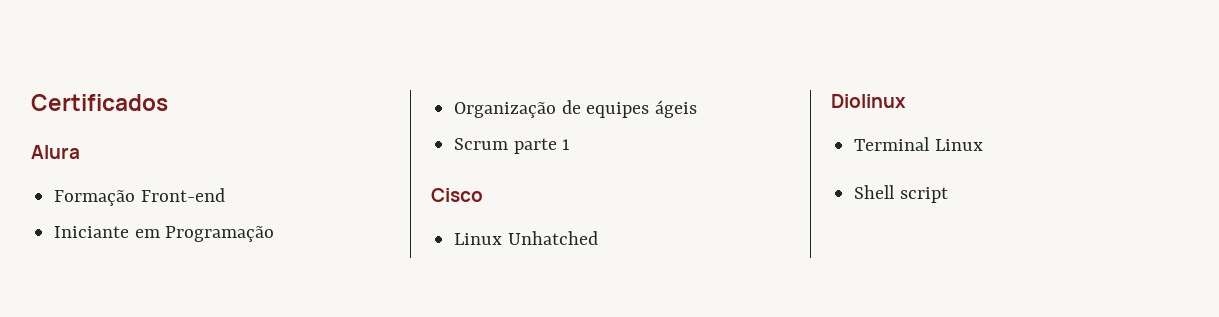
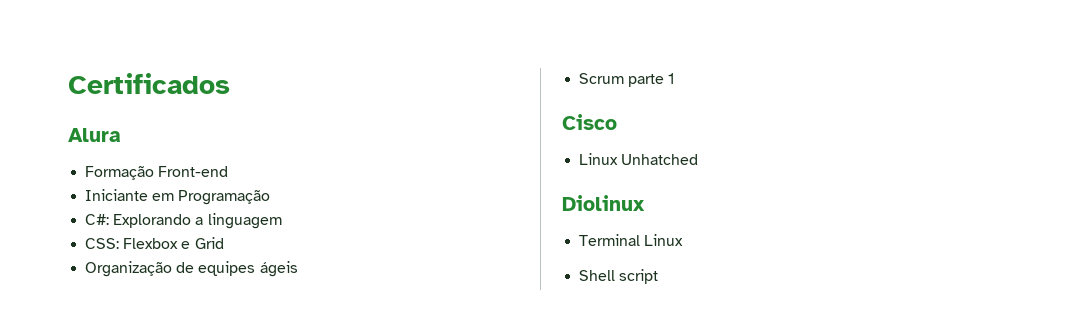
(275, 234) none -> [85,213,282,229] [85,237,224,249] // C#: Explorando a linguagem // CSS: Flexbox e Grid

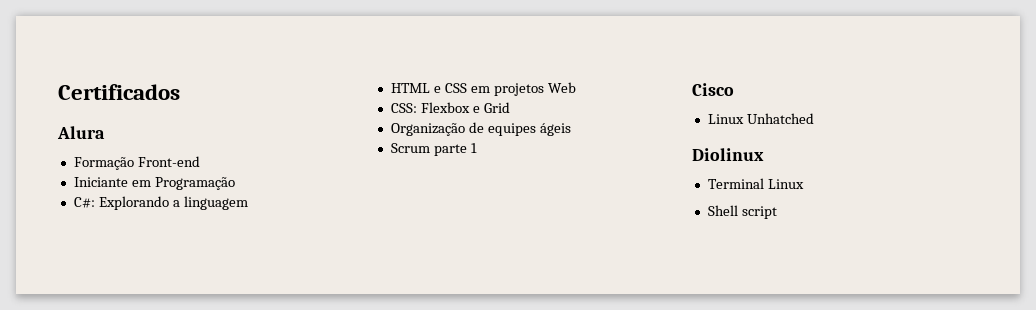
(282, 221) none -> [390,82,576,96] // HTML e CSS em projetos Web

